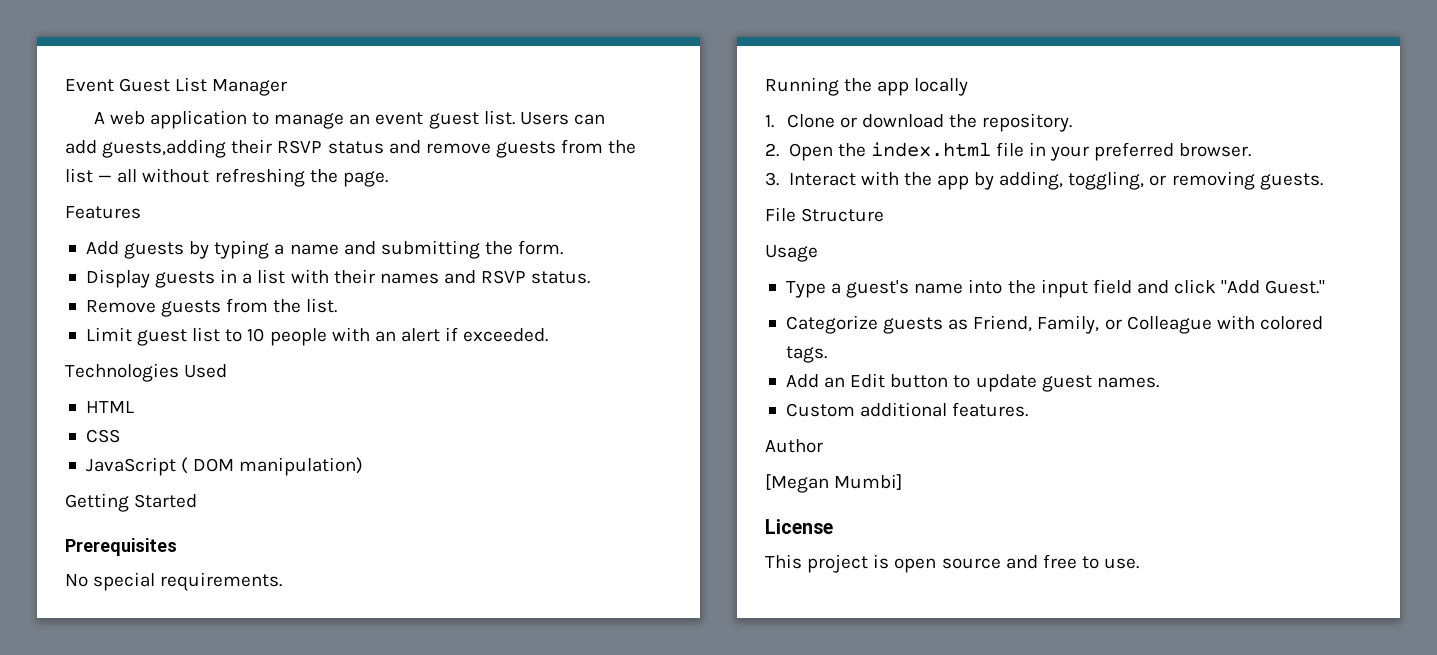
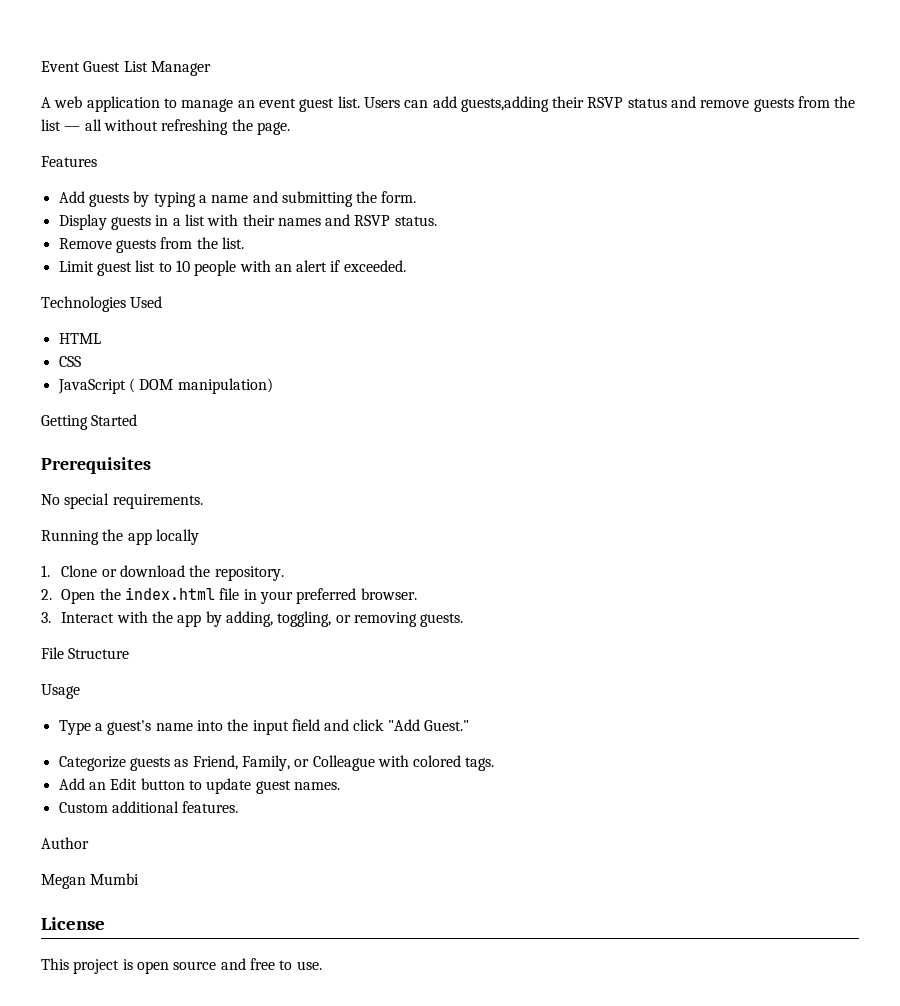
[765,474,903,493] [Megan Mumbi] -> [41,873,140,889] Megan Mumbi

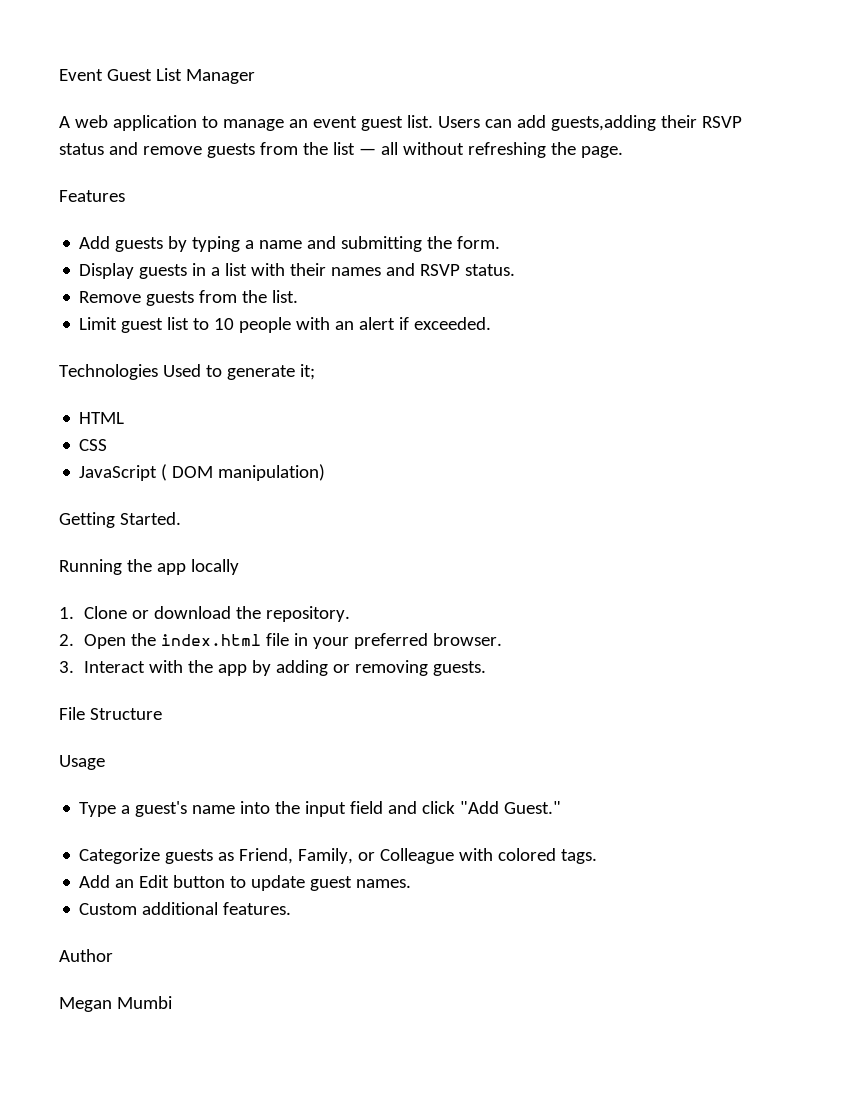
(163, 302) none -> [205,364,315,380] to generate it;
[91,414,138,426] [41,457,151,474] [41,493,203,509] Started // Prerequisites // No special requirements. -> [119,512,181,525] Started.
[226,611,332,627] adding, toggling, -> [275,660,328,676] adding
[41,917,105,930] [41,958,322,974] // License // This project is open source and free to use. -> (172, 1002) none

